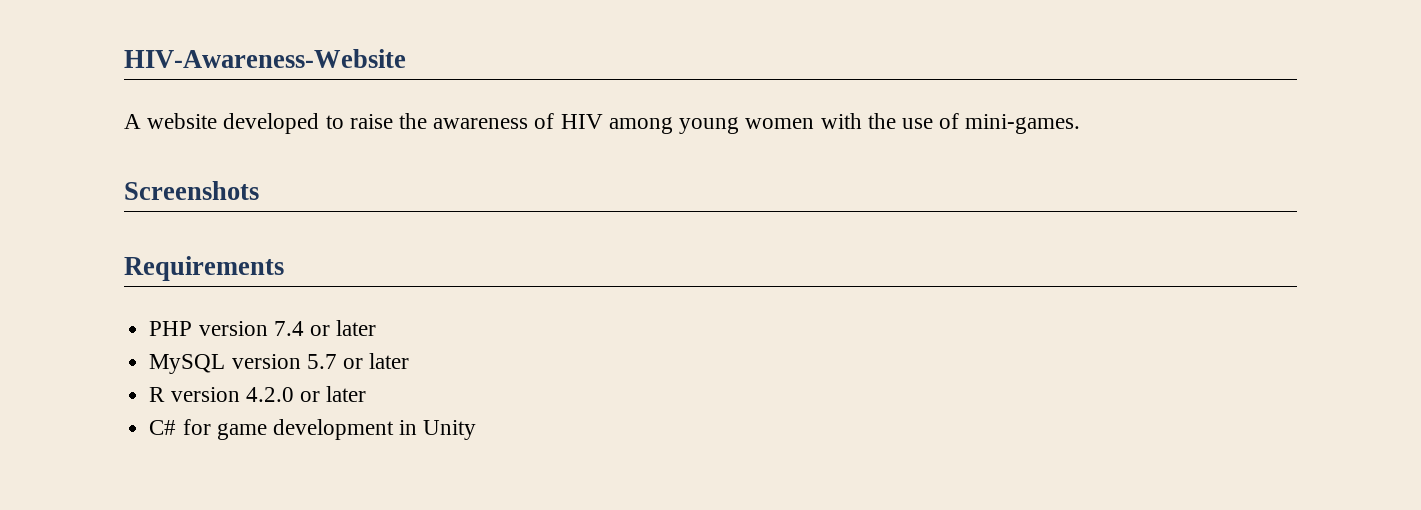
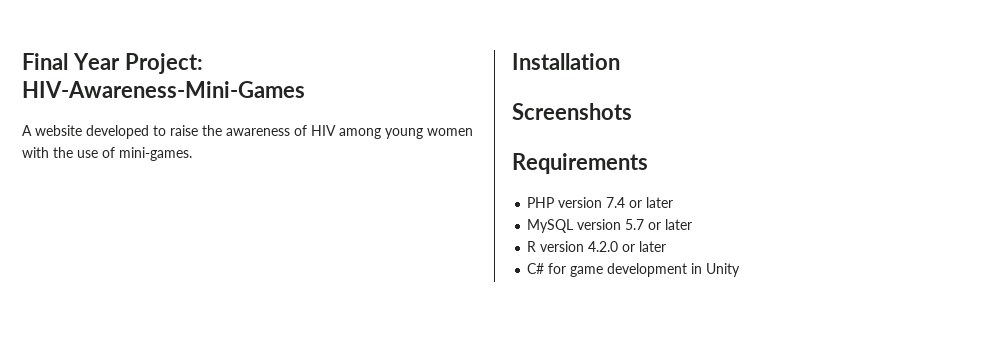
[124,49,406,68] HIV-Awareness-Website -> [22,53,203,74] [22,81,305,98] Final Year Project: HIV-Awareness-Mini-Games
(1081, 124) none -> [512,53,620,70] // Installation

